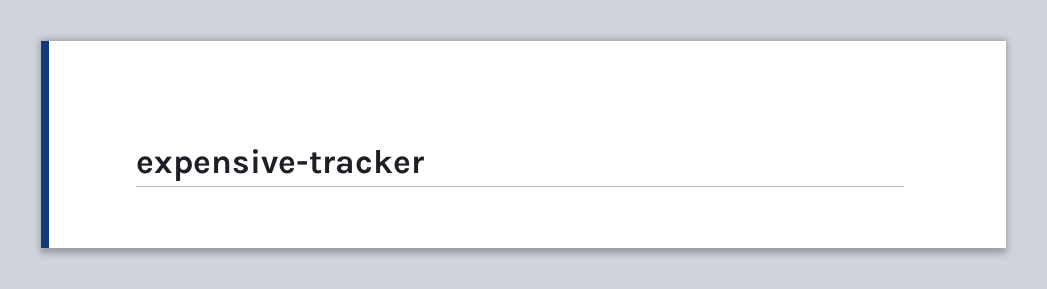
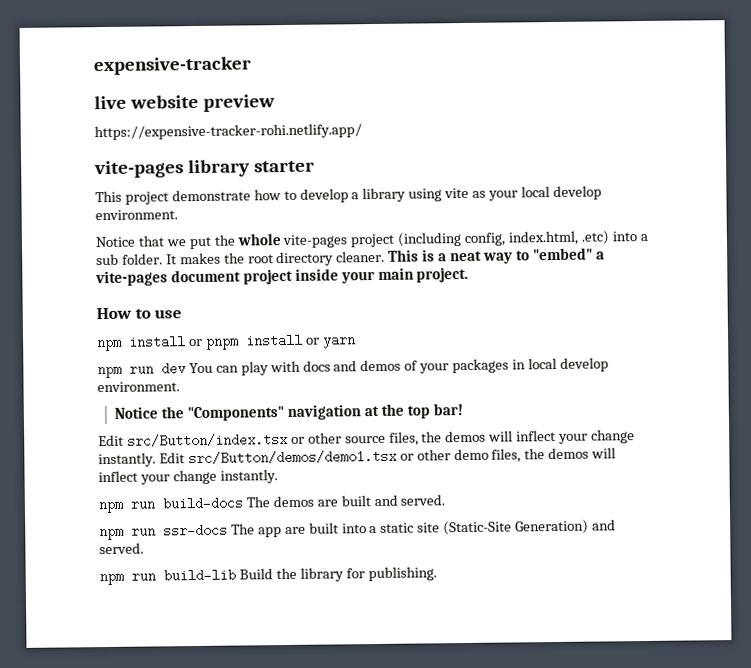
(424, 165) none -> [94,94,275,112] [94,123,362,141] [94,159,315,179] [95,185,602,205] [95,209,178,221] [95,230,648,250] [96,247,605,267] [95,266,469,287] [96,307,183,320] [97,333,356,352] [97,357,609,379] [97,381,180,393] [114,403,463,422] [98,429,636,448] [98,447,617,468] [98,469,278,485] [98,494,446,514] [99,519,617,541] [99,542,144,555] [99,566,437,586] // live website preview // https://expensive-tracker-rohi.netlify.app/ // vite-pages library starter // This project demonstrate how to develop a library using vite as your local develop environment. // Notice that we put the whole vite-pages project (including config, index.html, .etc) into a sub folder. It makes the root directory cleaner. This is a neat way to "embed" a vite-pages document project inside your main project. // How to use // npm install or pnpm install or yarn // npm run dev You can play with docs and demos of your packages in local develop environment. // Notice the "Components" navigation at the top bar! // Edit src/Button/index.tsx or other source files, the demos will inflect your change instantly. Edit src/Button/demos/demo1.tsx or other demo files, the demos will inflect your change instantly. // npm run build-docs The demos are built and served. // npm run ssr-docs The app are built into a static site (Static-Site Generation) and served. // npm run build-lib Build the library for publishing.

